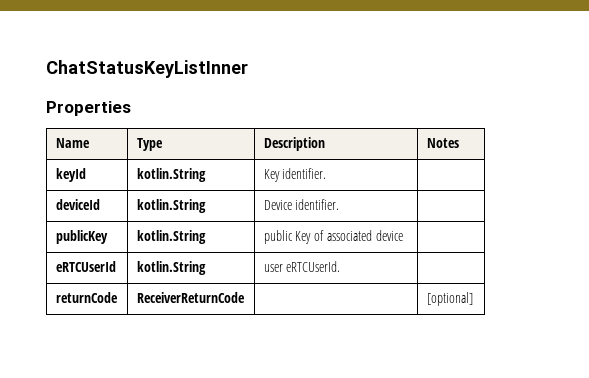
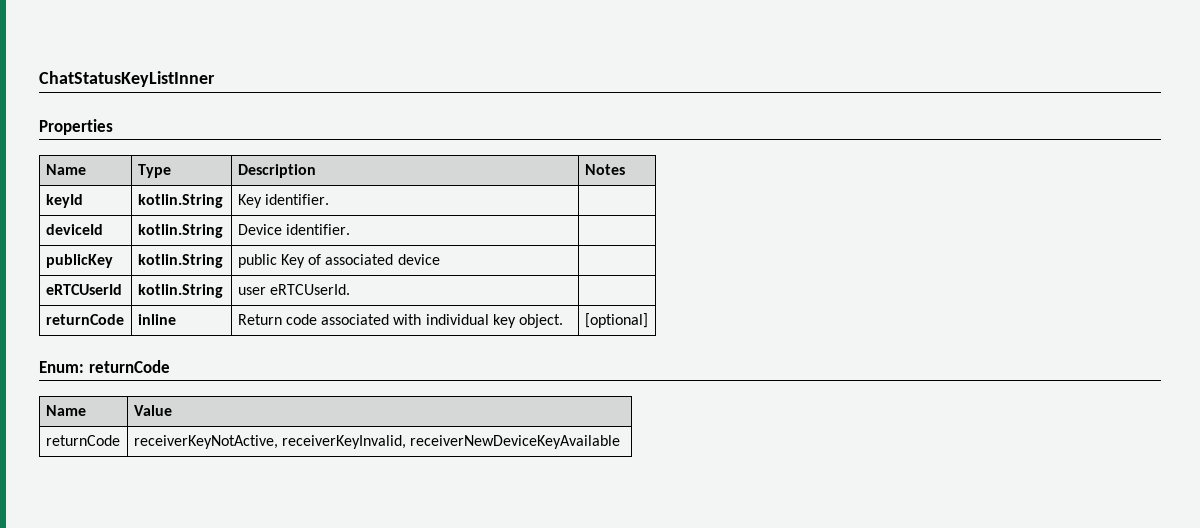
[136,292,245,303] [426,292,473,306] ReceiverReturnCode | | [optional] -> [137,314,176,325] [237,314,563,328] [584,313,648,328] [39,360,170,373] [45,405,86,416] [133,405,172,416] [45,435,120,446] [133,435,621,449] inline | Return code associated with individual key object. | [optional] // Enum: returnCode // Name | Value // returnCode | receiverKeyNotActive, receiverKeyInvalid, receiverNewDeviceKeyAvailable

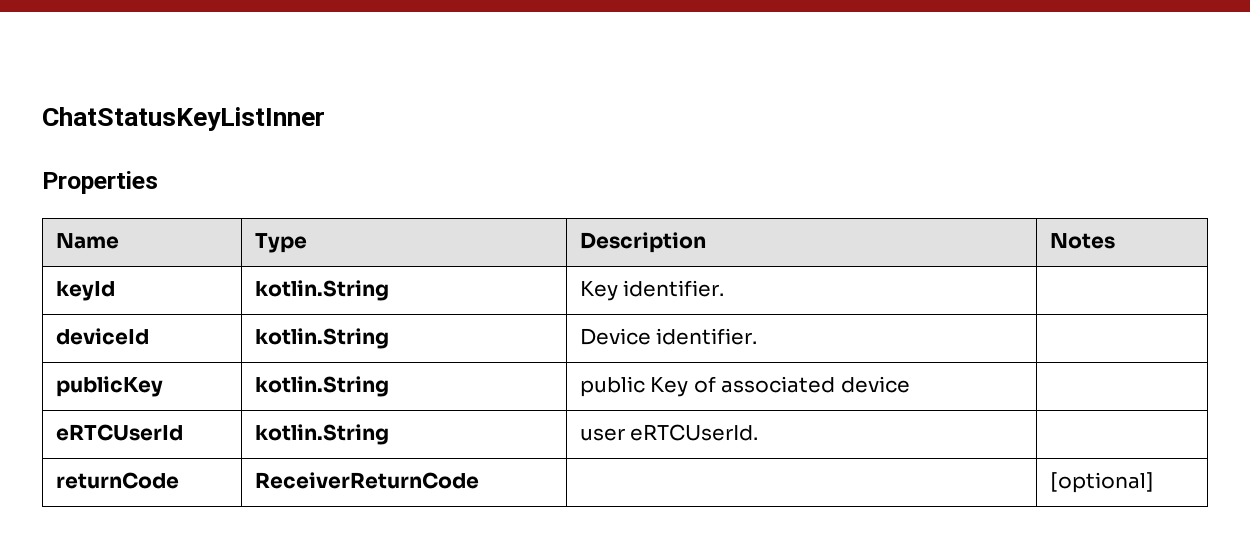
[137,314,176,325] [237,314,563,328] [584,313,648,328] [39,360,170,373] [45,405,86,416] [133,405,172,416] [45,435,120,446] [133,435,621,449] inline | Return code associated with individual key object. | [optional] // Enum: returnCode // Name | Value // returnCode | receiverKeyNotActive, receiverKeyInvalid, receiverNewDeviceKeyAvailable -> [254,472,479,489] [1049,472,1154,493] ReceiverReturnCode | | [optional]

